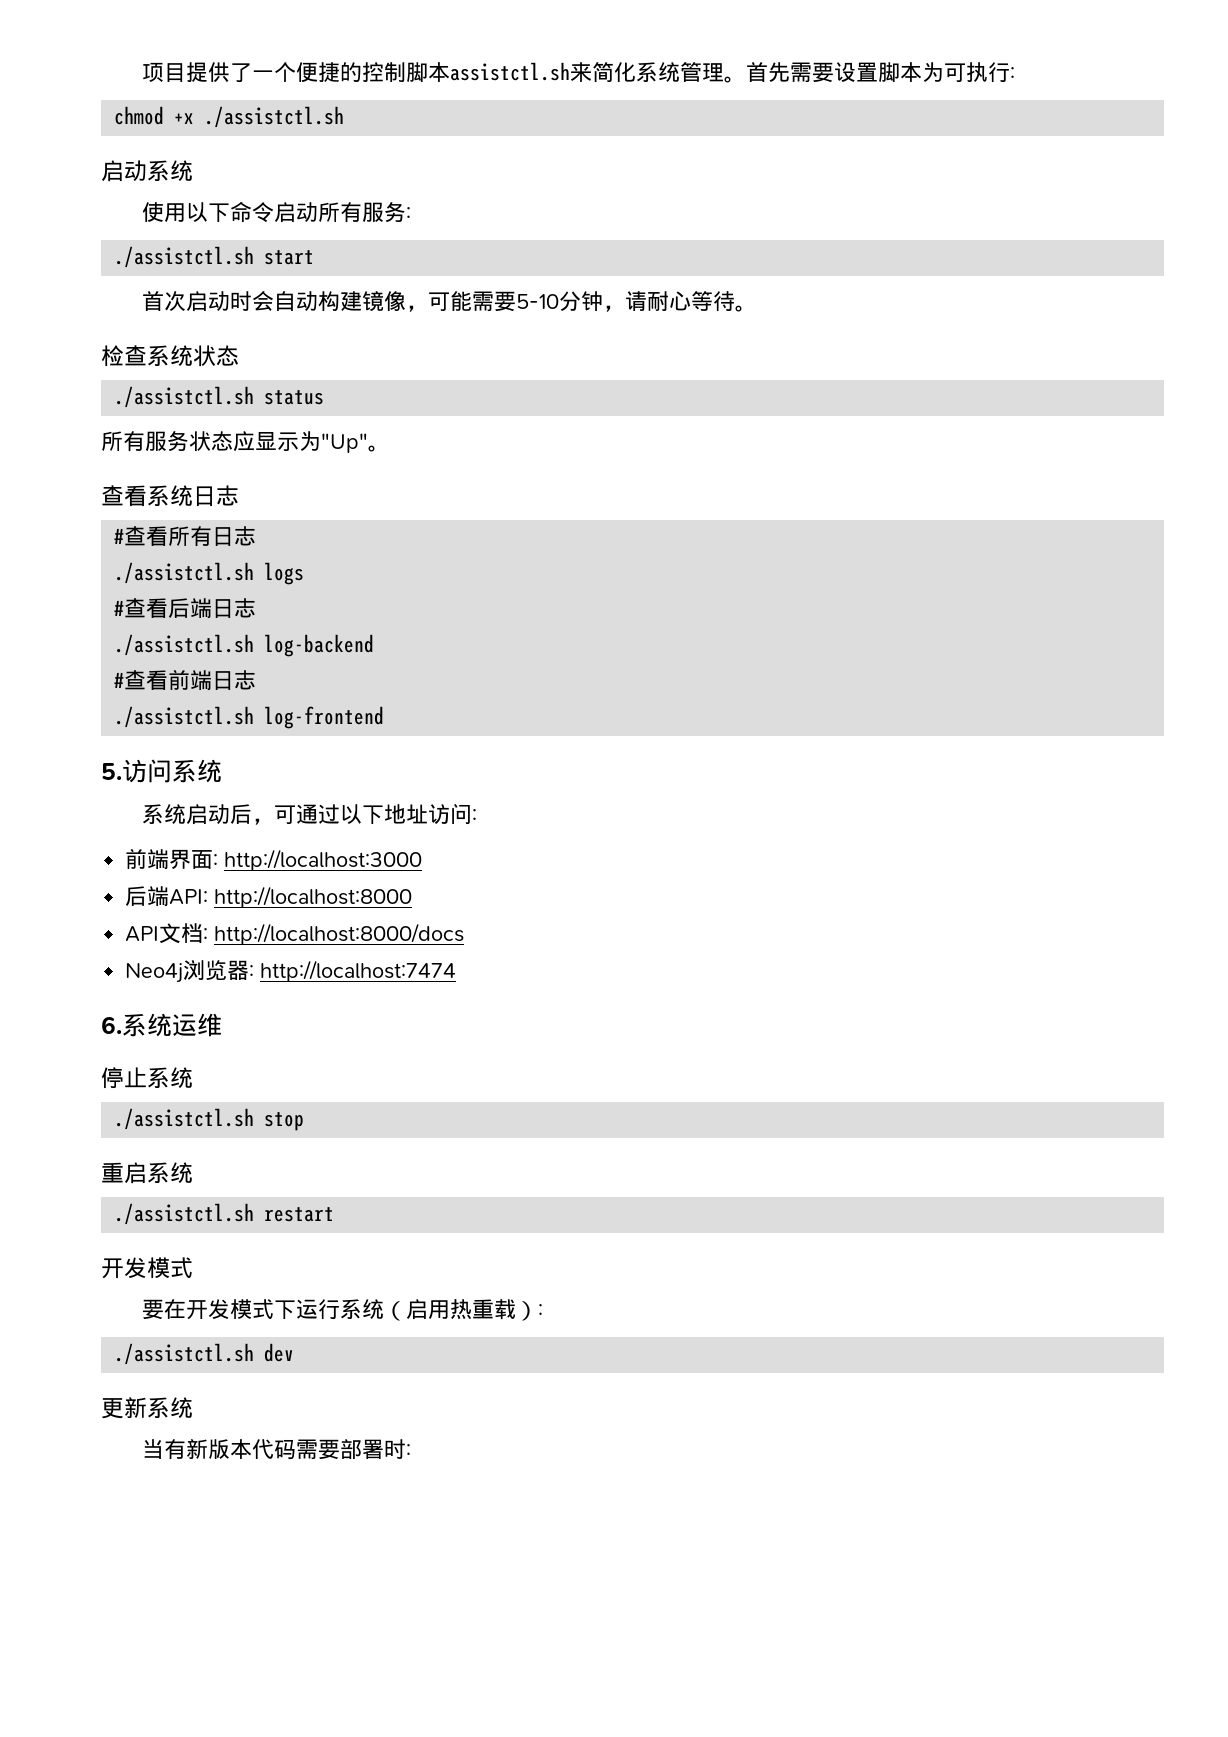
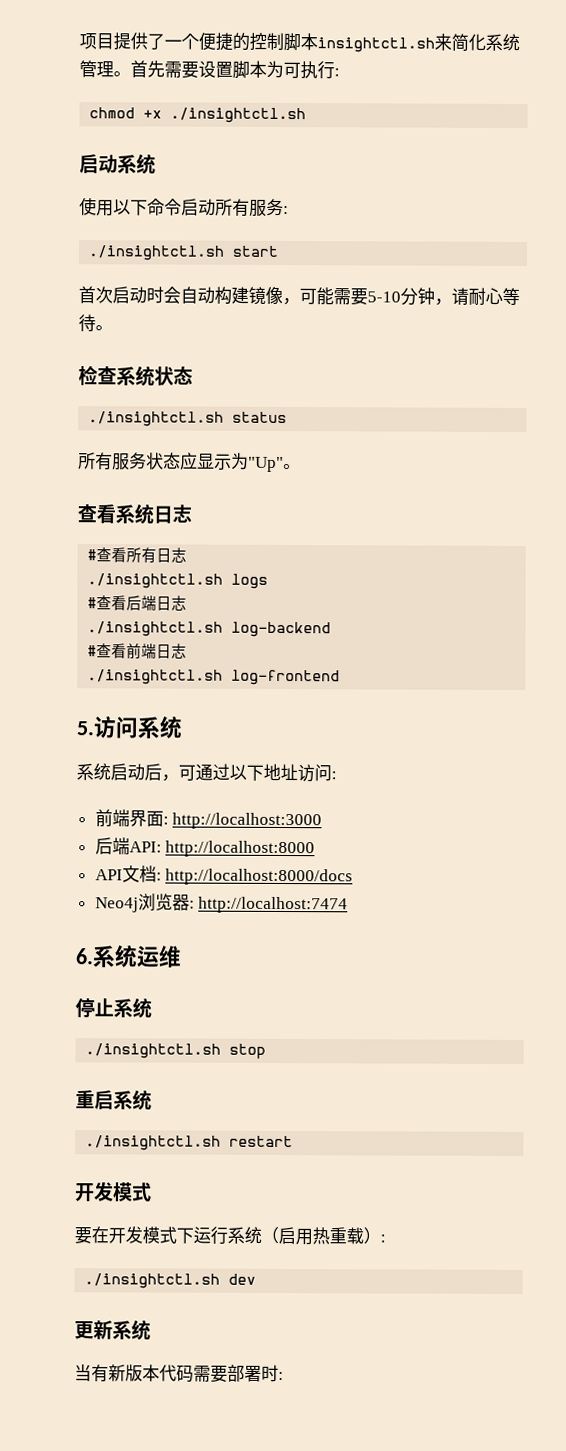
[449,62,570,81] assistctl.sh -> [317,37,435,53] insightctl.sh
[204,106,345,128] ./assistctl.sh -> [170,107,307,124] ./insightctl.sh
[114,246,255,268] ./assistctl.sh -> [88,245,226,261] ./insightctl.sh
[114,386,255,408] ./assistctl.sh -> [88,411,225,427] ./insightctl.sh
[114,562,255,584] ./assistctl.sh -> [87,573,224,589] ./insightctl.sh
[114,634,255,656] ./assistctl.sh -> [87,621,224,637] ./insightctl.sh
[114,706,255,728] ./assistctl.sh -> [87,669,224,685] ./insightctl.sh
[114,1108,255,1130] ./assistctl.sh -> [85,1043,222,1059] ./insightctl.sh
[114,1203,255,1225] ./assistctl.sh -> [85,1135,222,1151] ./insightctl.sh
[114,1343,255,1365] ./assistctl.sh -> [84,1273,221,1289] ./insightctl.sh

